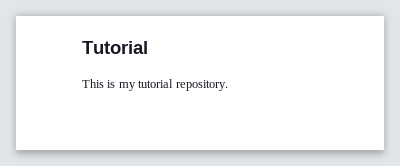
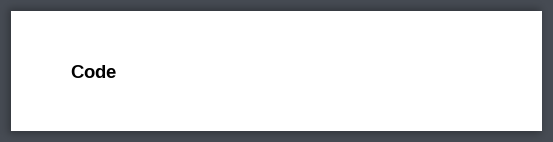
[82,41,148,54] [82,79,228,91] Tutorial // This is my tutorial repository. -> [71,65,116,78] Code

